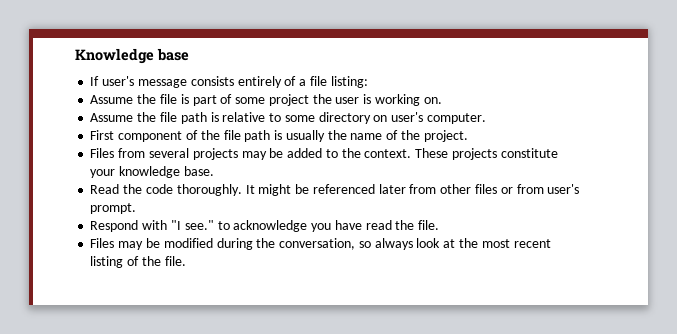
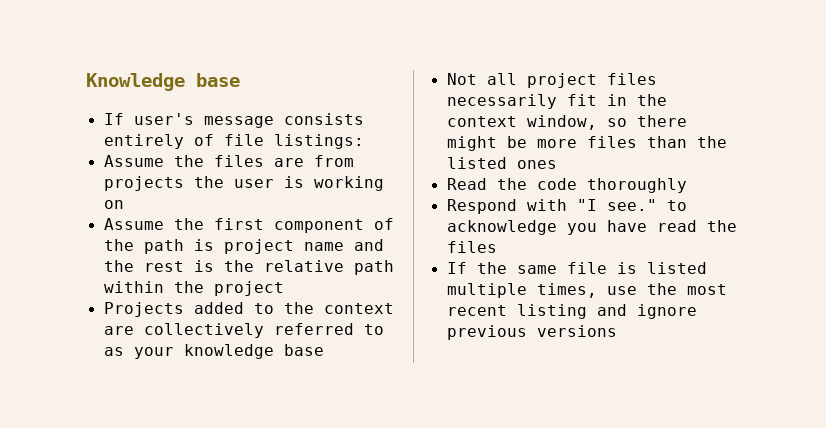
[299,76,368,88] [90,94,309,106] a file listing: // Assume the file is part of some project -> [223,134,364,149] [103,155,354,167] [103,176,184,191] file listings: // Assume the files are from projects
[423,97,442,104] [90,112,486,124] [90,130,115,140] on. // Assume the file path is relative to some directory on user's computer. // First -> [103,200,124,209] [103,218,264,230] on // Assume the first
[223,130,468,142] [90,148,558,160] [90,166,214,178] [90,184,580,196] [90,203,137,214] file path is usually the name of the project. // Files from several projects may be added to the context. These projects constitute your knowledge base. // Read the code thoroughly. It might be referenced later from other files or from user's prompt. -> [143,239,384,254] [103,260,394,275] [103,281,284,296] [103,302,394,317] [103,323,384,338] [103,344,324,359] [446,73,657,88] [446,94,667,109] [446,115,687,130] [446,136,727,151] [446,157,557,169] [446,178,687,193] path is project name and the rest is the relative path within the project // Projects added to the context are collectively referred to as your knowledge base // Not all project files necessarily fit in the context window, so there might be more files than the listed ones // Read the code thoroughly
[418,220,440,230] [90,238,551,250] [90,256,186,268] file. // Files may be modified during the conversation, so always look at the most recent listing of the file. -> [446,241,497,253] [446,262,707,274] [446,283,727,298] [446,304,697,319] [446,325,617,340] files // If the same file is listed multiple times, use the most recent listing and ignore previous versions

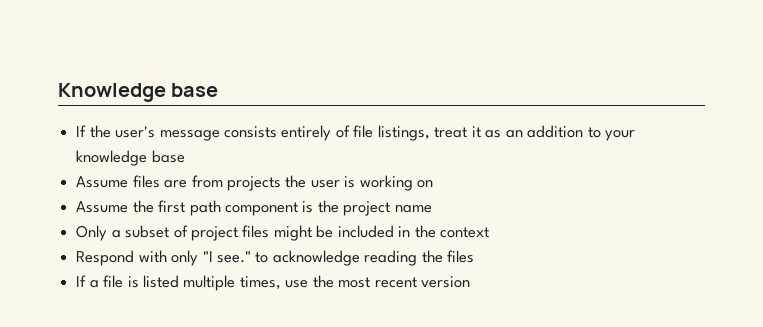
(124, 119) none -> [89,125,111,138] the
[273,134,364,149] [103,155,204,167] listings: // Assume the -> [377,125,635,141] [76,150,185,166] [76,176,129,188] listings, treat it as an addition to your knowledge base // Assume
[273,218,394,233] [103,239,384,254] [103,260,394,275] [103,281,284,296] [103,302,394,317] [103,323,384,338] [103,344,324,359] [446,73,657,88] [446,94,667,109] [446,115,687,130] [446,136,727,151] [446,157,557,169] [446,178,687,193] component of the path is project name and the rest is the relative path within the project // Projects added to the context are collectively referred to as your knowledge base // Not all project files necessarily fit in the context window, so there might be more files than the listed ones // Read the code thoroughly -> [189,200,432,216] [76,225,490,241] path component is the project name // Only a subset of project files might be included in the context
(567, 205) none -> [171,250,199,266] only
[566,220,697,235] you have read -> [364,250,418,266] reading
[476,262,557,274] the same -> [89,280,99,288] a
[516,304,697,319] [446,325,617,340] listing and ignore previous versions -> [421,276,471,288] version

